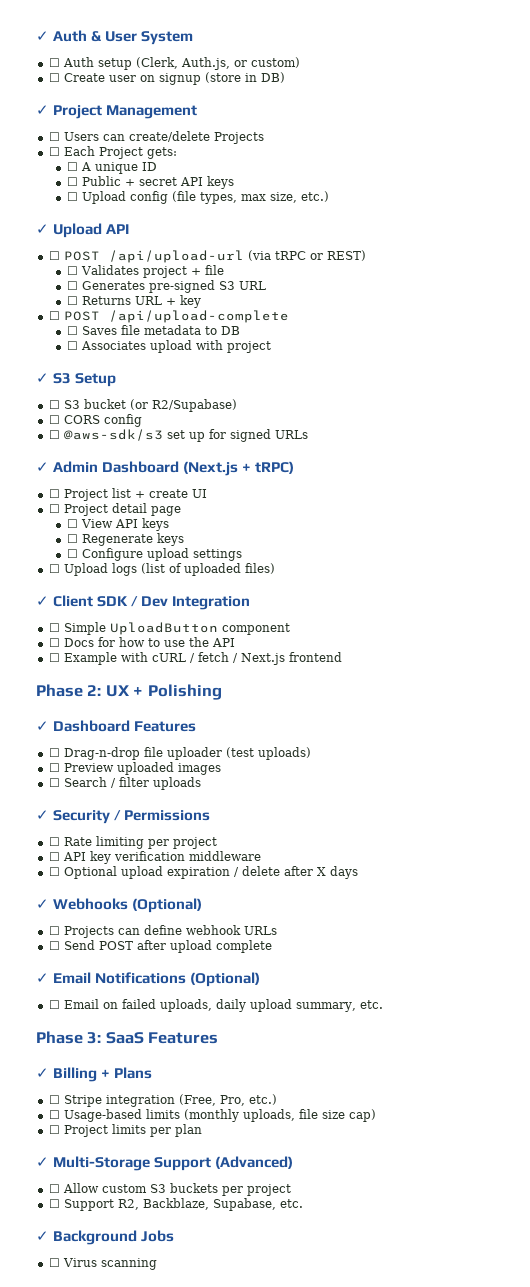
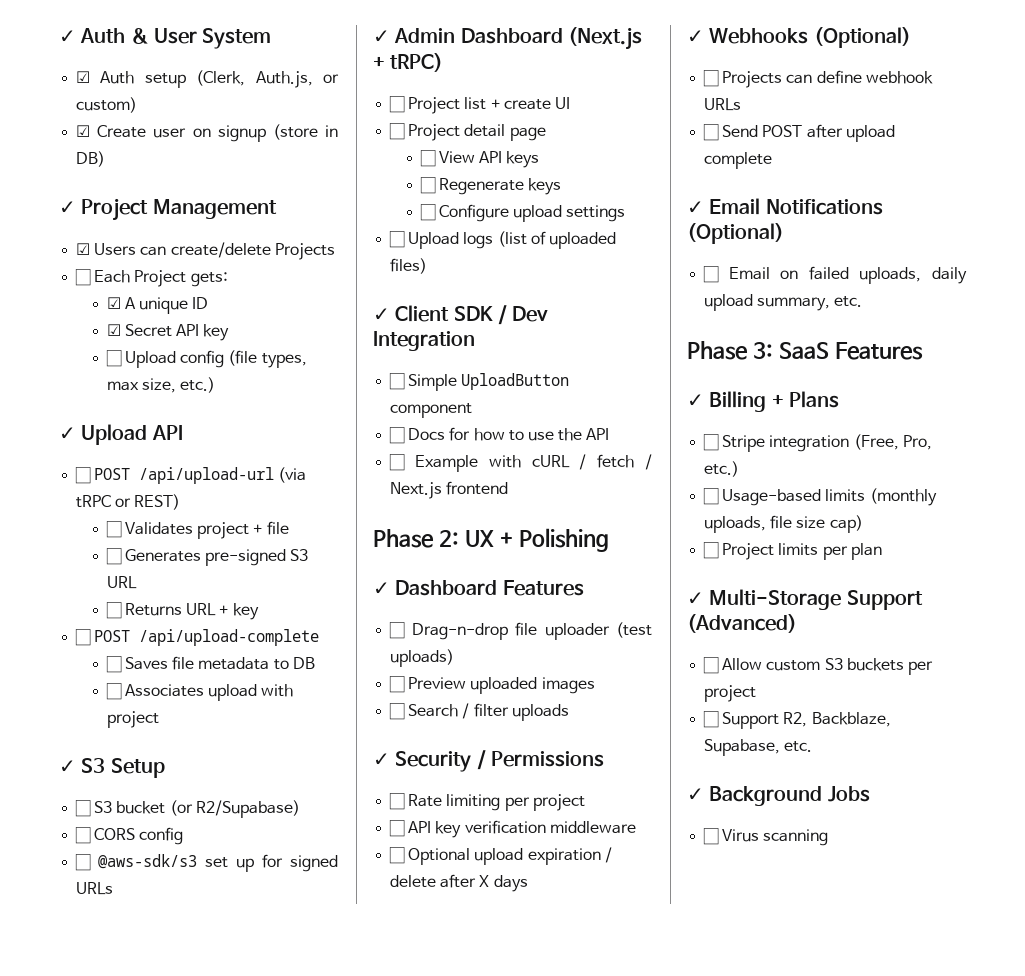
[48,58,60,67] ☐ -> [76,71,91,83] ☑
[48,73,60,82] ☐ -> [76,125,91,137] ☑
[48,132,60,141] ☐ -> [76,243,91,255] ☑
[66,162,78,171] ☐ -> [106,297,121,309] ☑
[66,176,234,189] ☐ Public + secret API keys -> [106,324,230,341] ☑ Secret API key

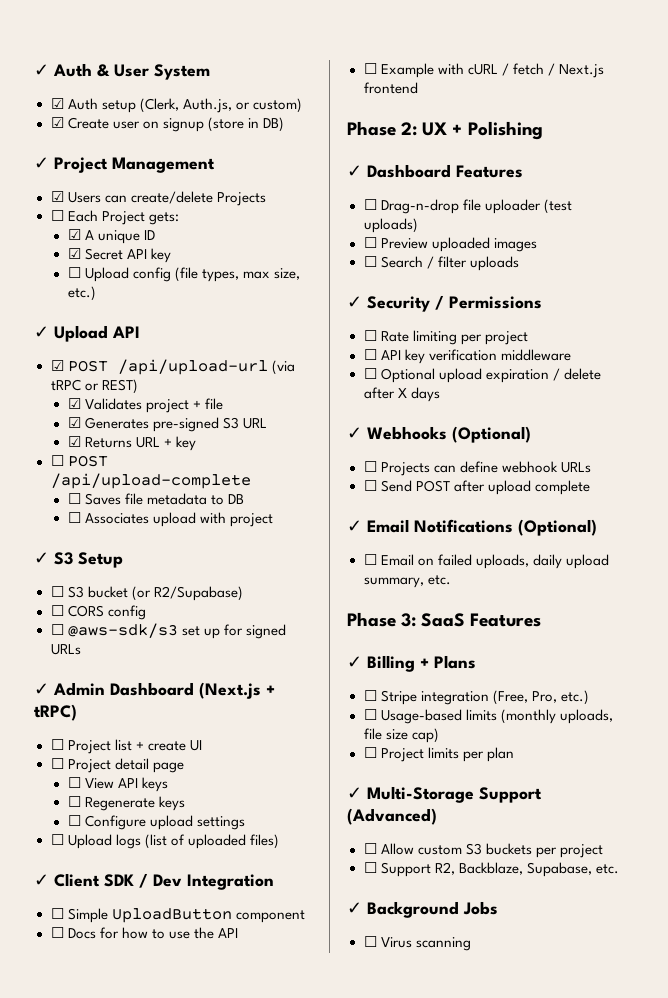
[75,467,92,484] ☐ -> [50,360,64,371] ☑
[105,521,122,538] ☐ -> [67,398,81,409] ☑
[105,548,122,565] ☐ -> [67,417,81,428] ☑
[105,602,122,619] ☐ -> [67,436,81,447] ☑

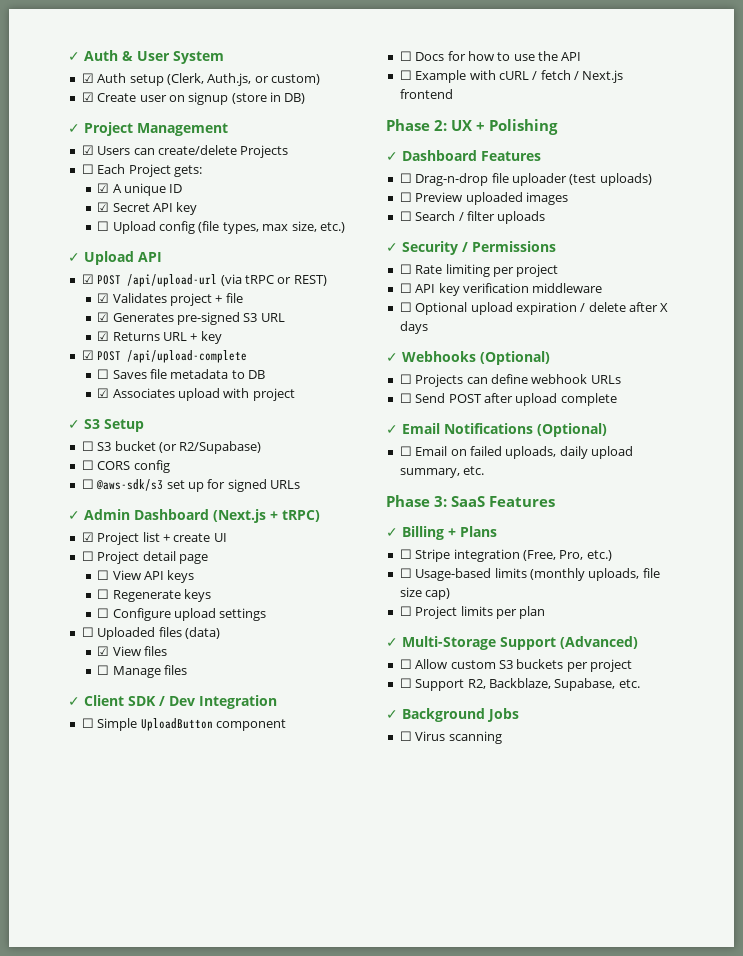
[50,455,64,466] ☐ -> [81,350,94,360] ☑
[67,512,81,523] ☐ -> [97,388,110,398] ☑
[50,739,64,750] ☐ -> [81,532,94,542] ☑
[67,834,279,849] Upload logs (list of uploaded files) -> [97,627,220,640] [97,646,167,656] [97,665,187,678] Uploaded files (data) // ☑ View files // ☐ Manage files

